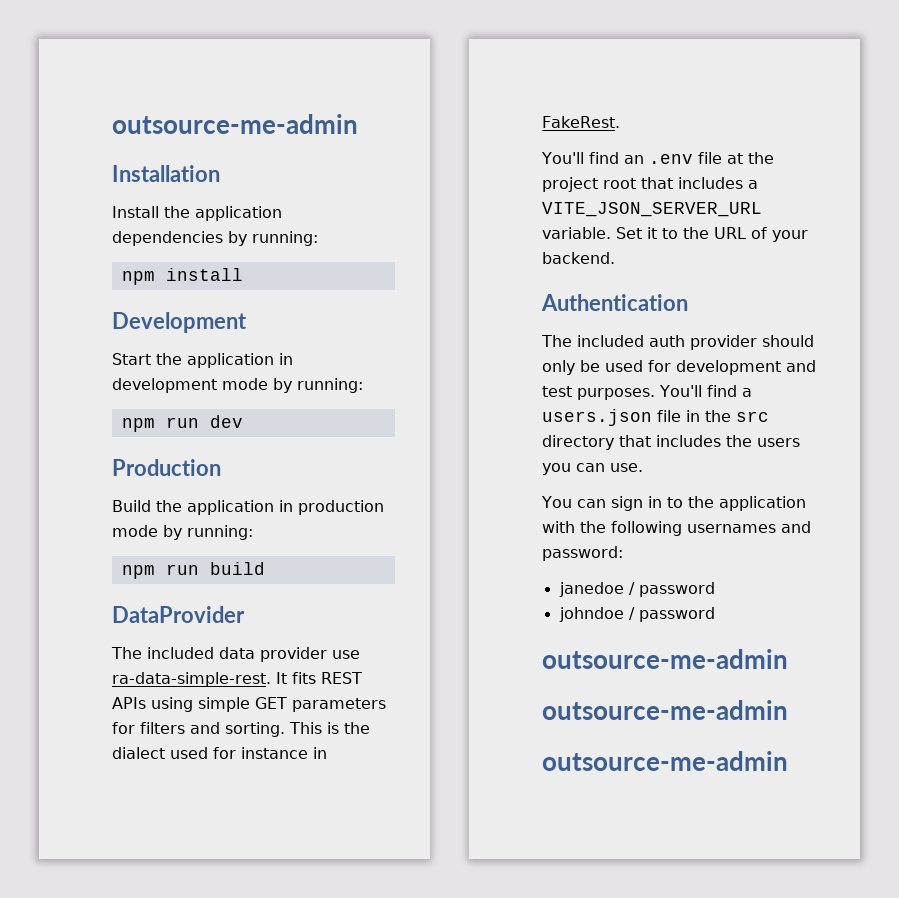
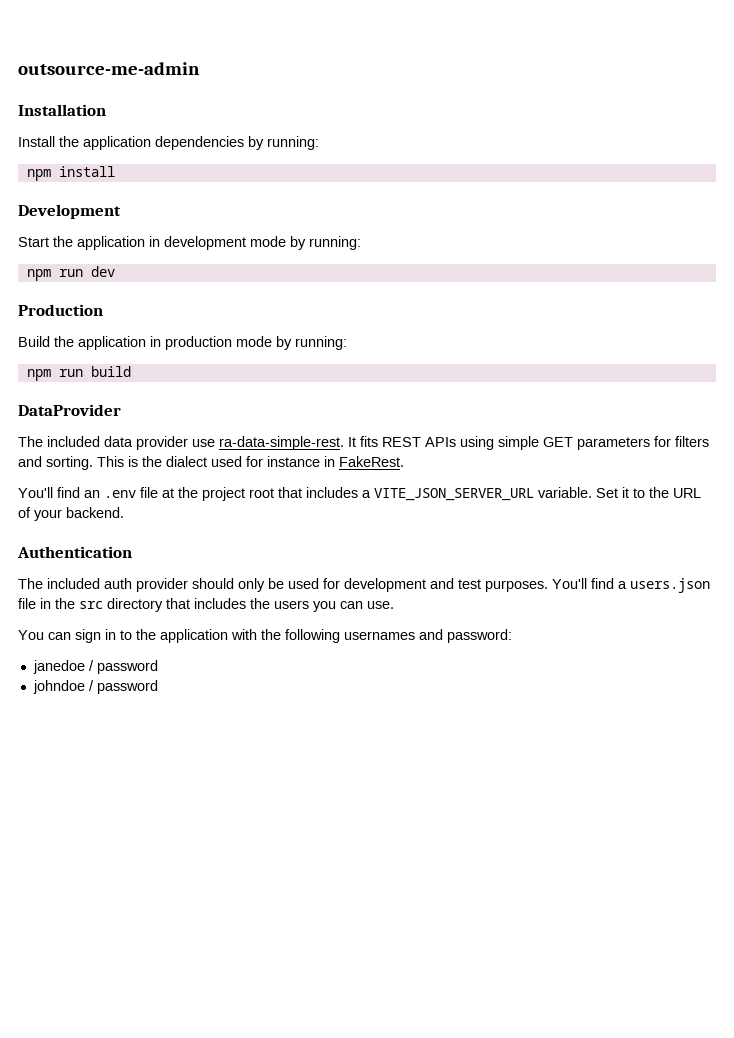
[542,649,788,669] [542,700,788,720] [542,751,788,771] // outsource-me-admin // outsource-me-admin // outsource-me-admin -> (158, 687) none

